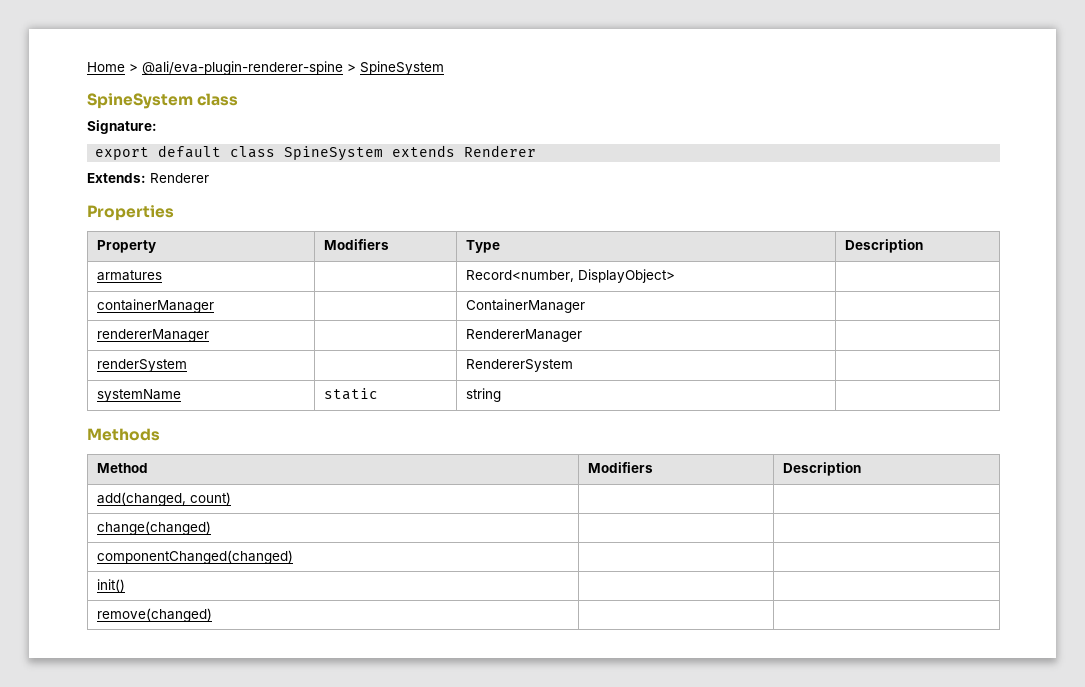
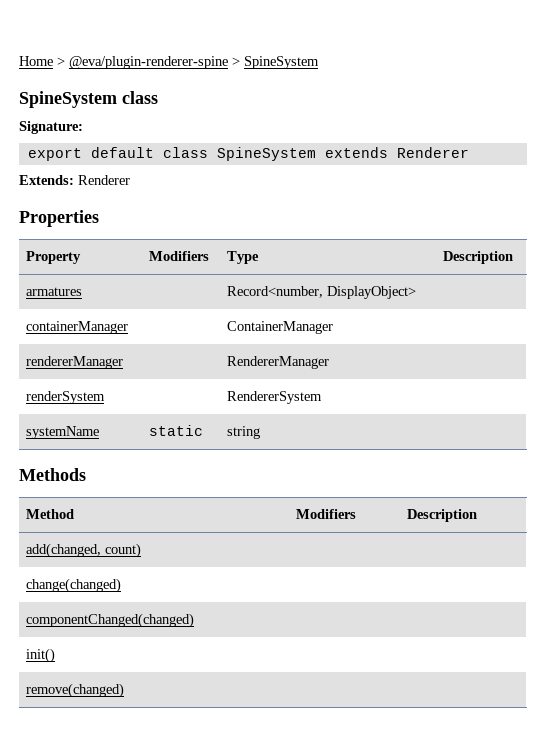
[142,61,343,75] @ali/eva-plugin-renderer-spine -> [69,56,228,69] @eva/plugin-renderer-spine

